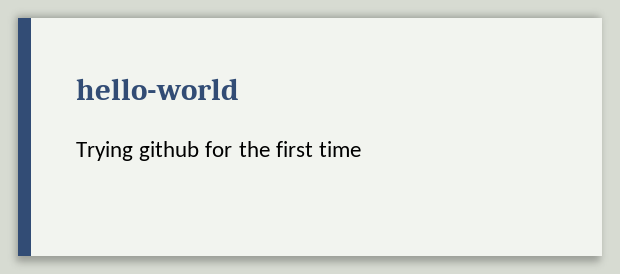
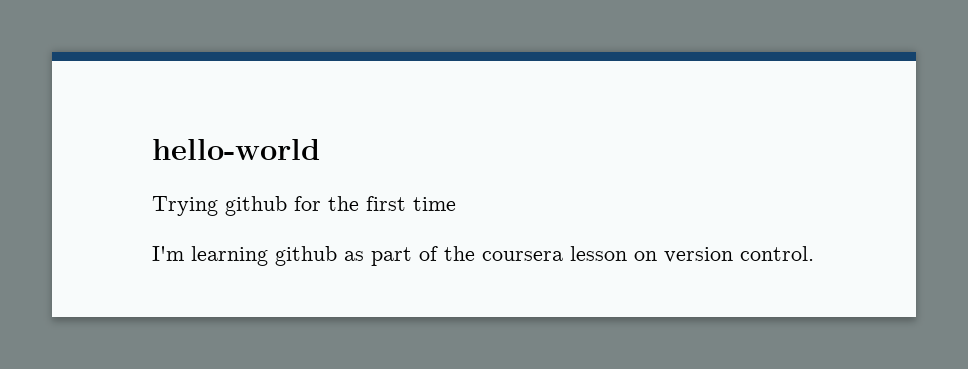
(362, 149) none -> [152,246,814,266] // I'm learning github as part of the coursera lesson on version control.

